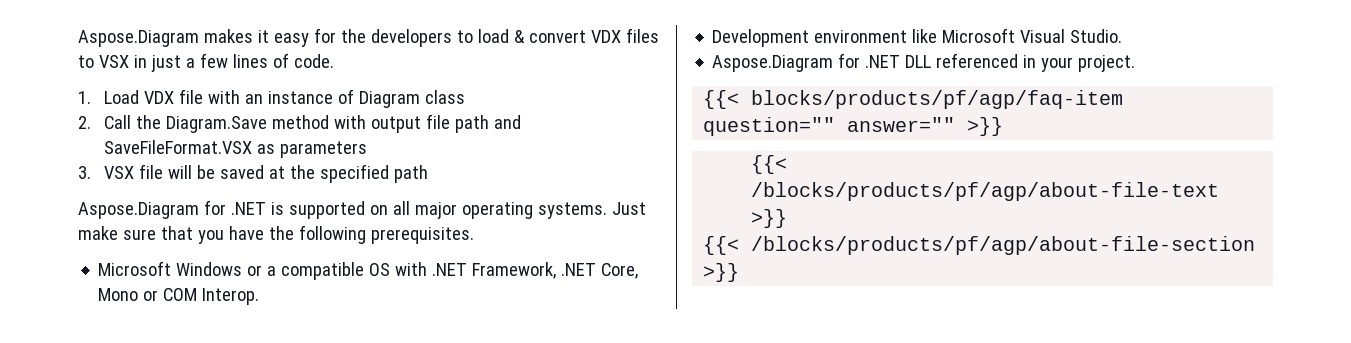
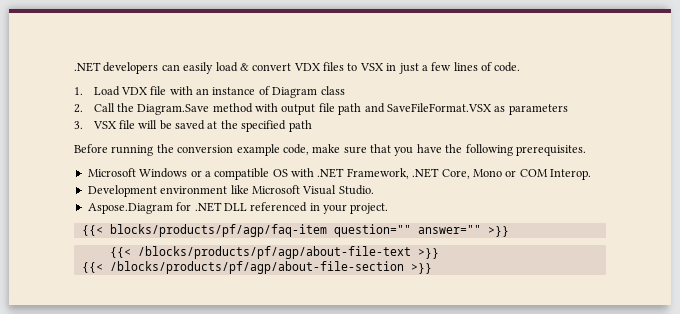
[78,28,473,47] Aspose.Diagram makes it easy for the developers to -> [74,62,214,74] .NET developers can easily
[78,200,646,219] Aspose.Diagram for .NET is supported on all major operating systems. Just -> [74,144,309,156] Before running the conversion example code,

